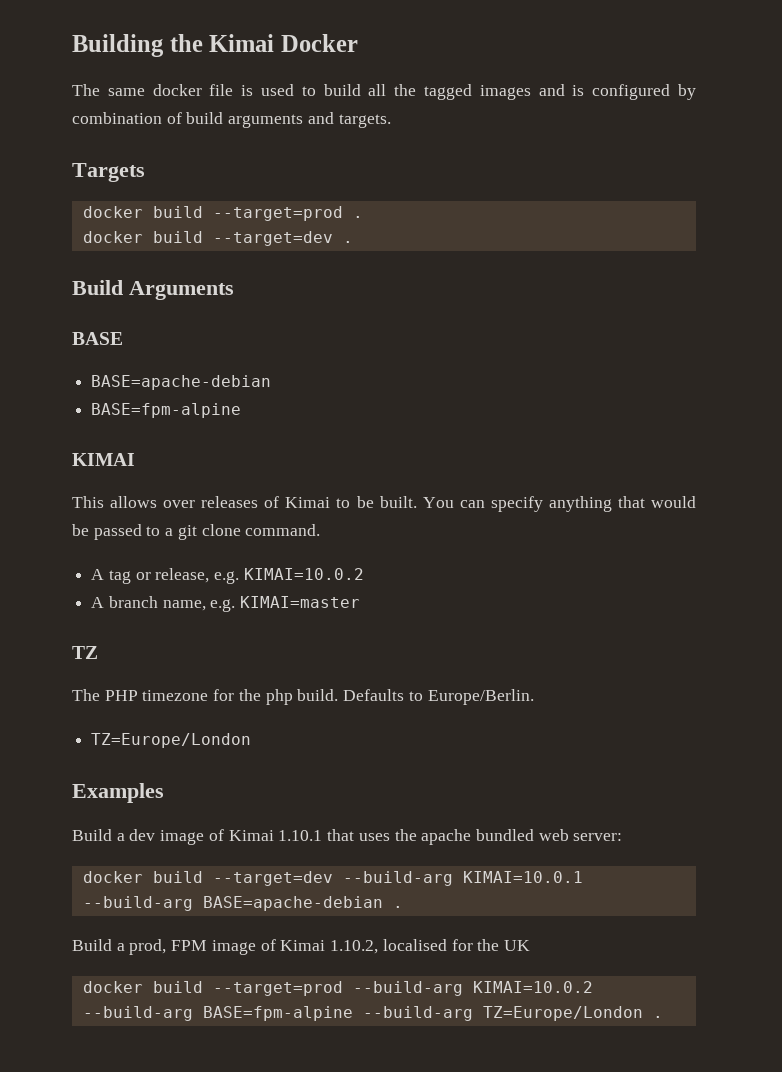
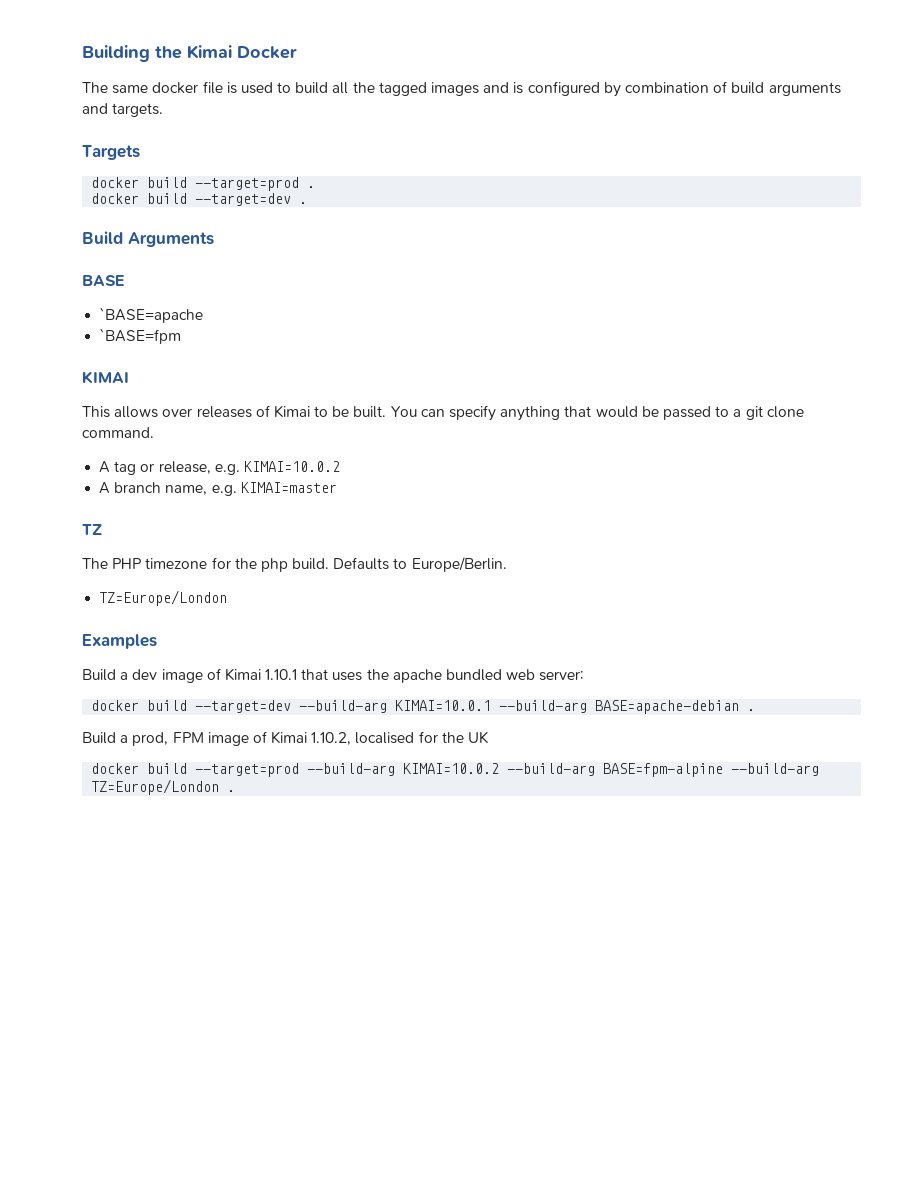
[91,375,272,390] [91,403,242,418] BASE=apache-debian // BASE=fpm-alpine -> [99,307,204,323] [99,328,182,344] `BASE=apache // `BASE=fpm

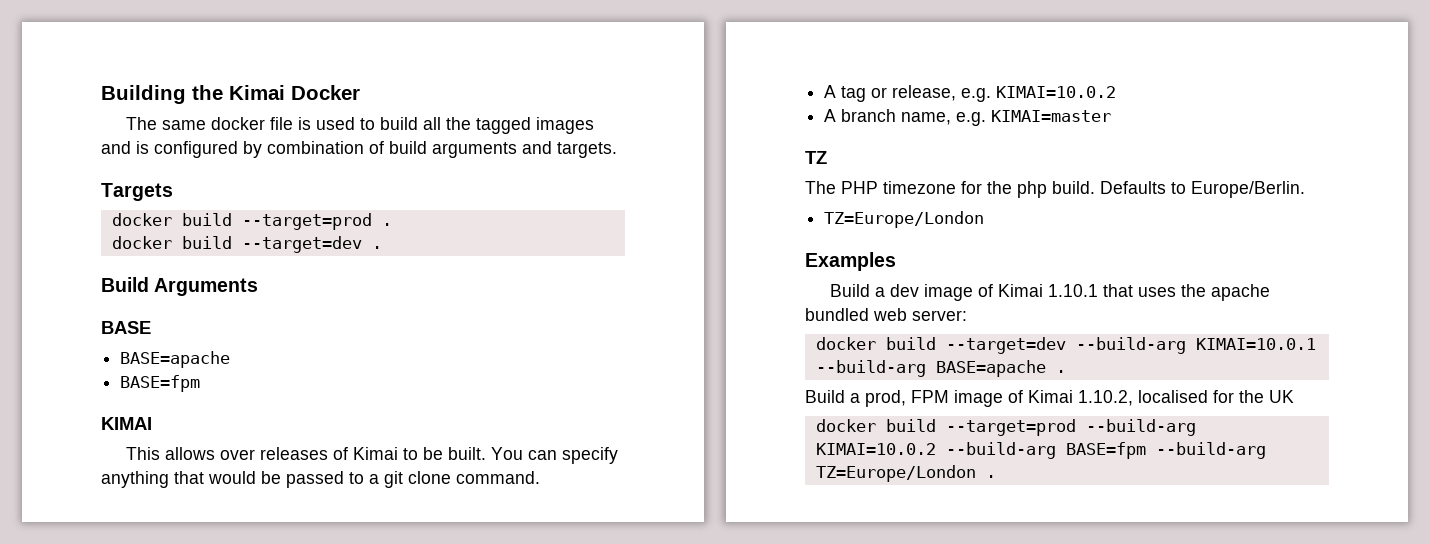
[99,307,204,323] [99,328,182,344] `BASE=apache // `BASE=fpm -> [120,351,231,368] [120,375,201,392] BASE=apache // BASE=fpm
[595,700,740,714] BASE=apache-debian -> [935,360,1046,377] BASE=apache
[603,763,724,777] BASE=fpm-alpine -> [1065,442,1146,459] BASE=fpm

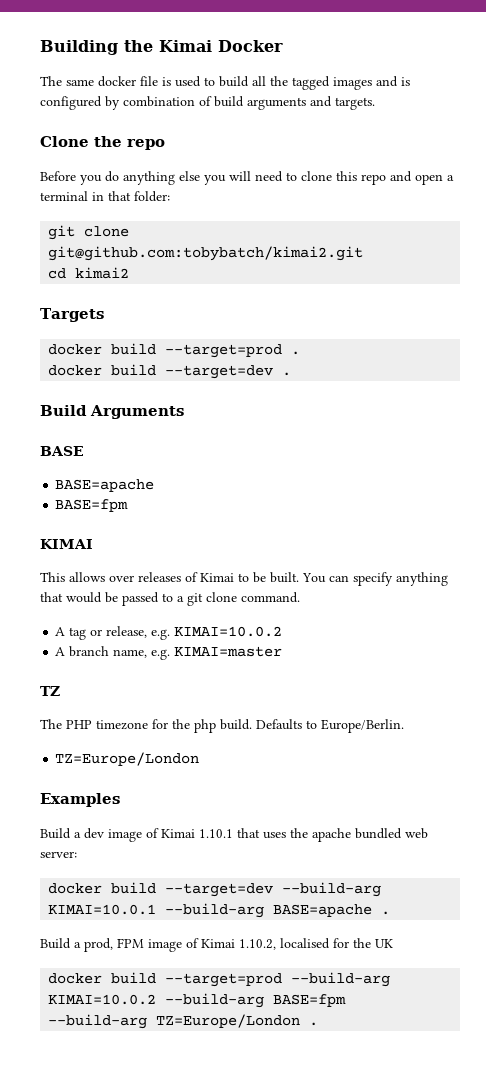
(617, 150) none -> [40,136,165,150] [40,171,454,185] [40,191,170,202] [48,225,130,240] [48,246,364,261] [48,267,130,279] // Clone the repo // Before you do anything else you will need to clone this repo and open a terminal in that folder: // git clone git@github.com:tobybatch/kimai2.git // cd kimai2

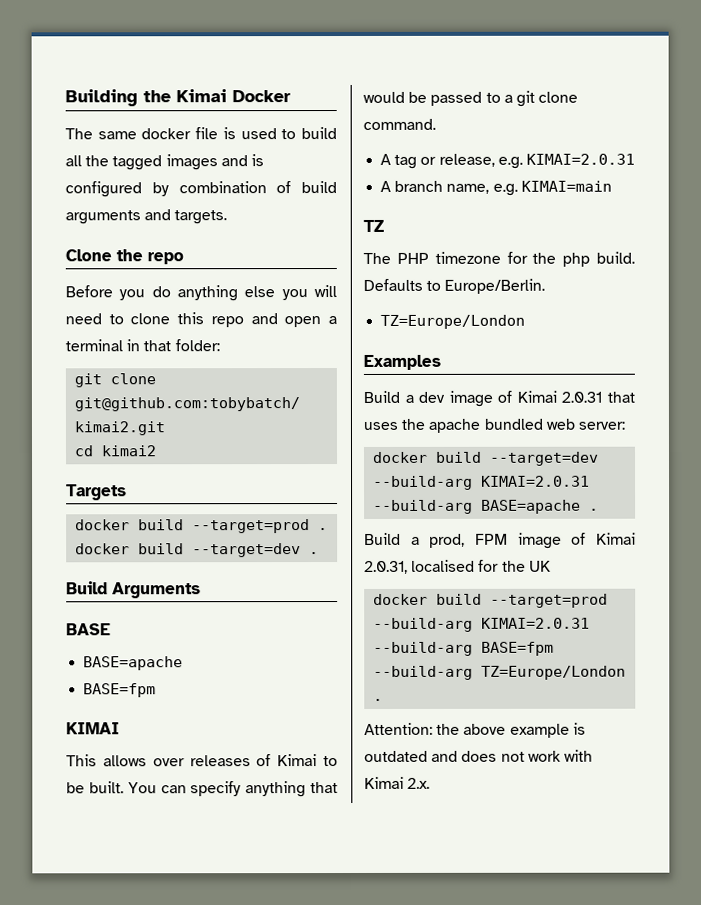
[174,626,283,637] KIMAI=10.0.2 -> [525,153,635,165] KIMAI=2.0.31
[174,646,283,657] KIMAI=master -> [520,180,612,192] KIMAI=main
[199,829,233,838] 1.10.1 -> [561,391,603,403] 2.0.31
[48,904,157,915] KIMAI=10.0.1 -> [481,475,591,487] KIMAI=2.0.31
[239,939,276,950] 1.10.2, -> [364,560,408,574] 2.0.31,
[48,994,157,1005] KIMAI=10.0.2 -> [481,617,591,629] KIMAI=2.0.31
(319, 1024) none -> [364,722,586,738] [364,749,593,762] [364,776,431,789] // Attention: the above example is outdated and does not work with Kimai 2.x.

